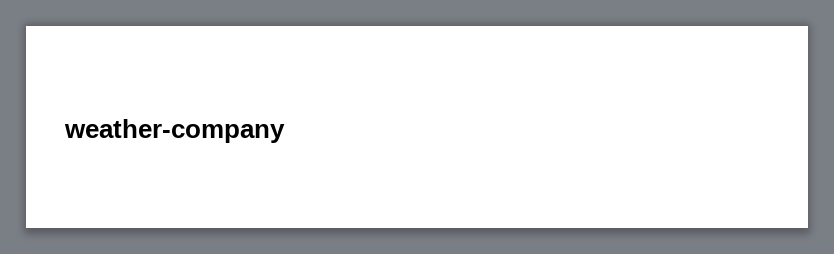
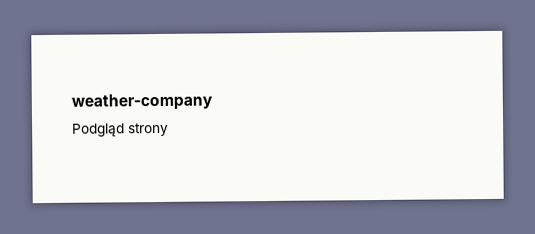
(285, 131) none -> [72,122,169,137] // Podgląd strony

